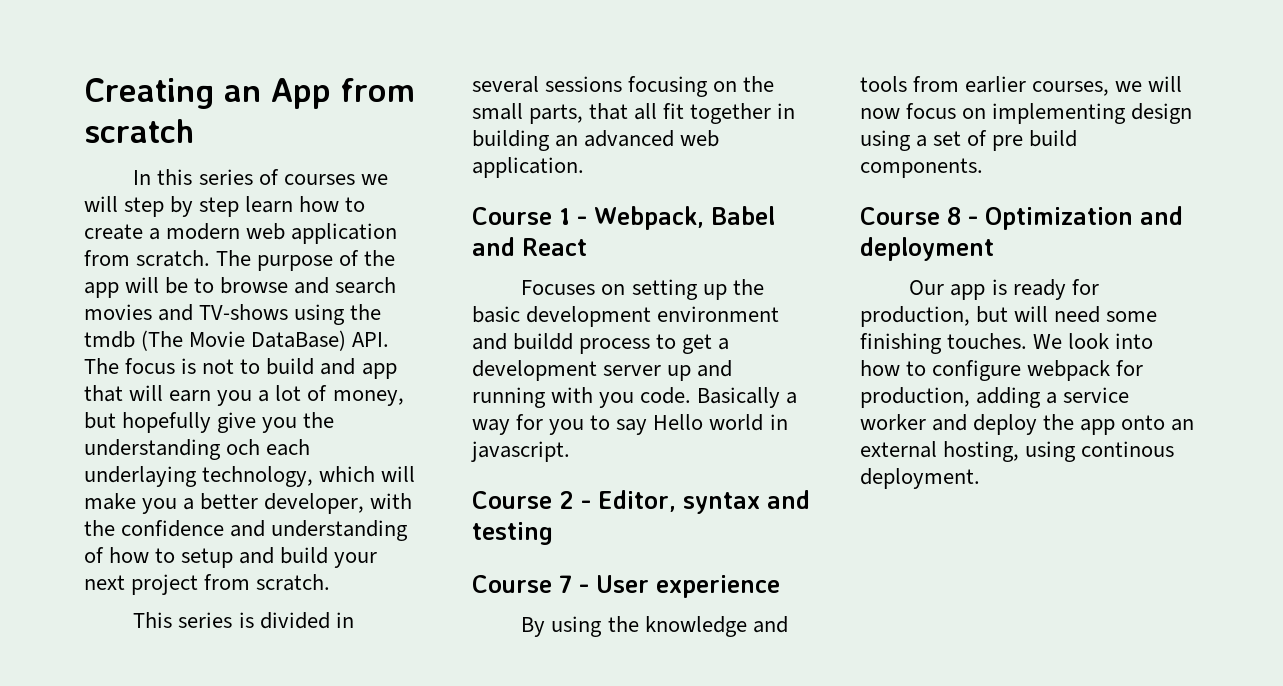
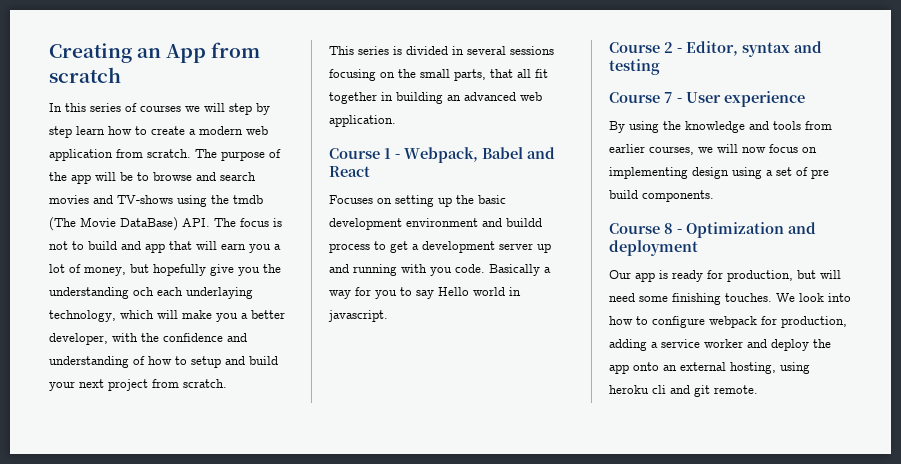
[1081,441,1175,457] [860,468,980,489] continous deployment. -> [609,385,758,397] heroku cli and git remote.

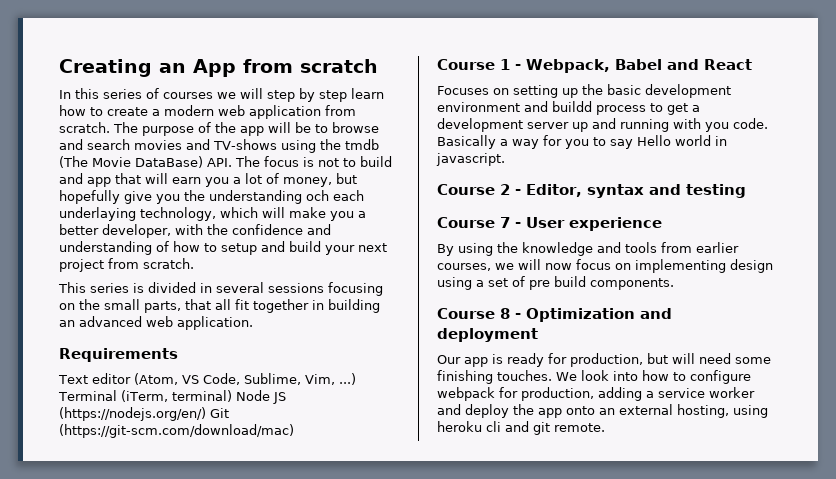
(396, 121) none -> [59,348,178,362] [58,373,356,385] [58,390,286,404] [59,407,229,421] [59,424,294,438] // Requirements // Text editor (Atom, VS Code, Sublime, Vim, ...) Terminal (iTerm, terminal) Node JS (https://nodejs.org/en/) Git (https://git-scm.com/download/mac)

